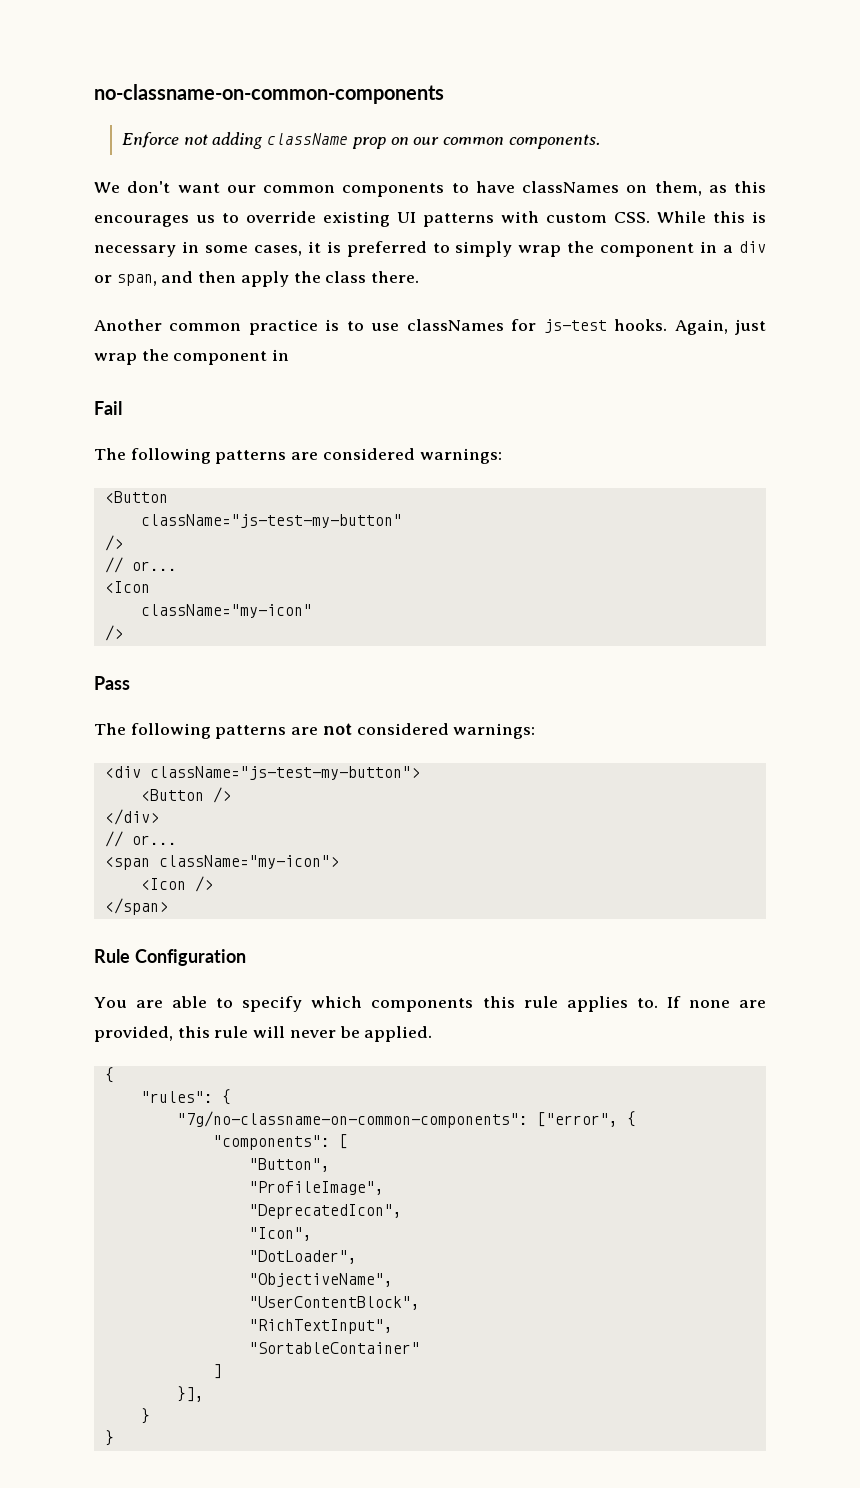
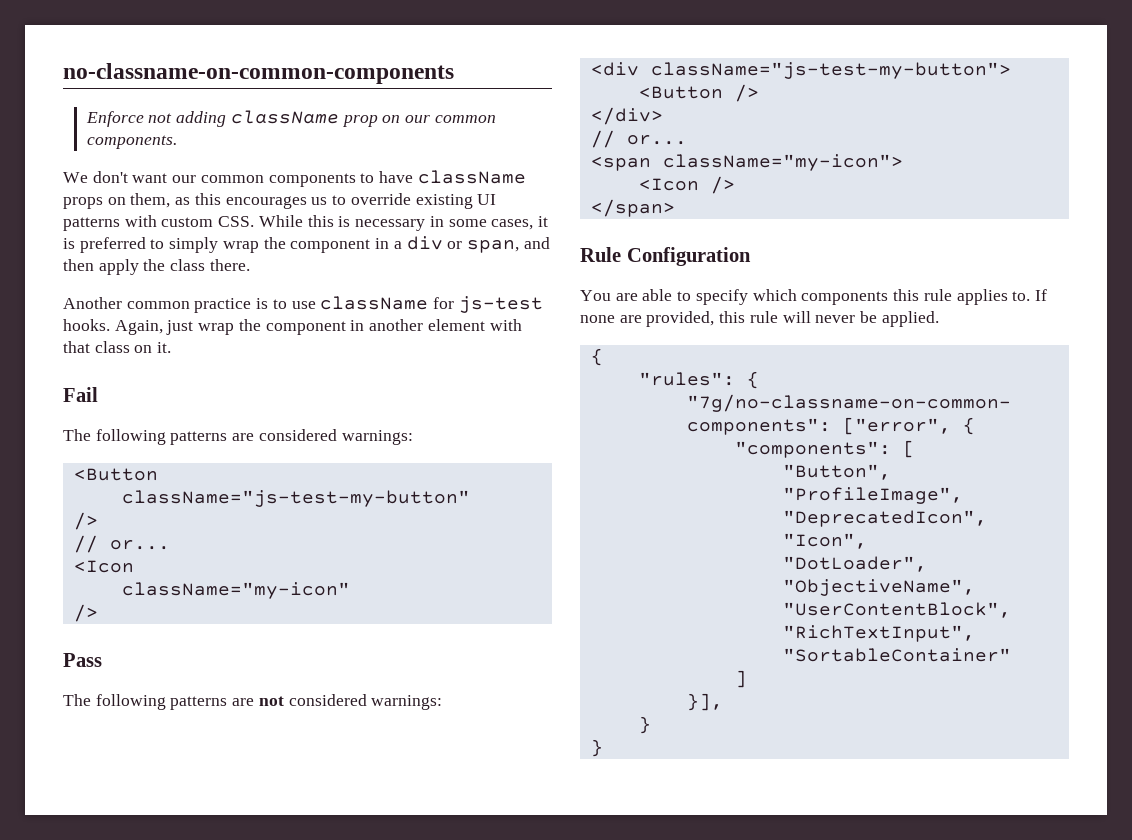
[522,181,619,193] classNames -> [417,170,526,184] [63,197,103,209] className props
[406,319,504,331] classNames -> [320,296,429,310] className
(290, 355) none -> [369,319,522,331] [63,341,172,353] another element with that class on it.

